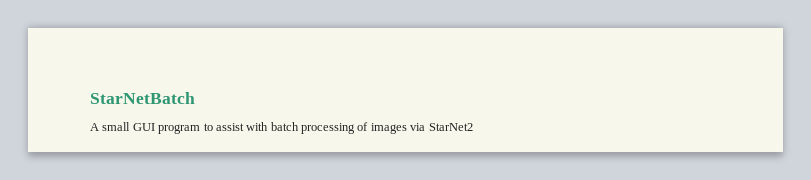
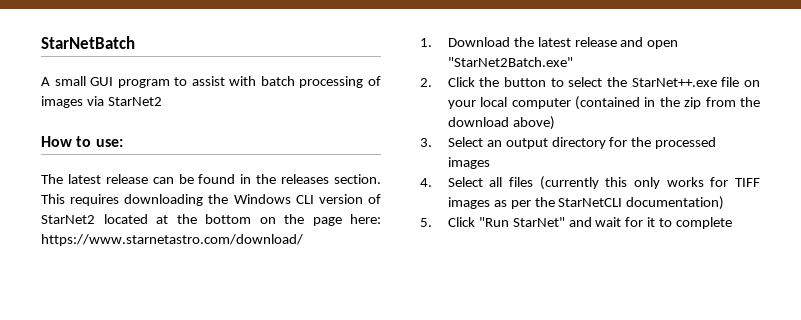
(473, 127) none -> [41,136,123,147] [41,174,381,184] [41,194,381,206] [41,214,381,226] [41,234,303,246] [420,37,679,49] [447,57,573,67] [420,77,761,87] [447,96,761,110] [447,116,555,130] [420,137,717,149] [447,157,490,169] [420,176,761,190] [447,196,725,210] [420,217,733,229] // How to use: // The latest release can be found in the releases section. This requires downloading the Windows CLI version of StarNet2 located at the bottom on the page here: https://www.starnetastro.com/download/ // 1. Download the latest release and open "StarNet2Batch.exe" // 2. Click the button to select the StarNet++.exe file on your local computer (contained in the zip from the download above) // 3. Select an output directory for the processed images // 4. Select all files (currently this only works for TIFF images as per the StarNetCLI documentation) // 5. Click "Run StarNet" and wait for it to complete

